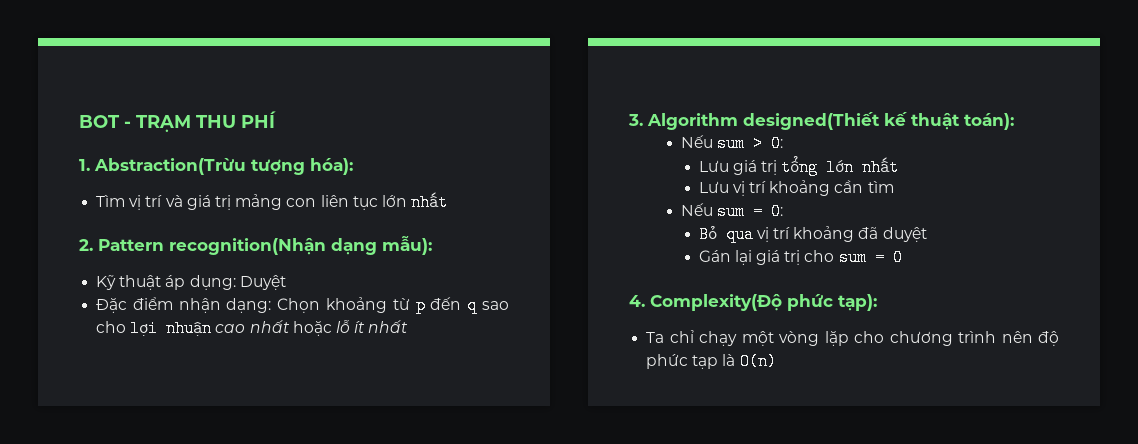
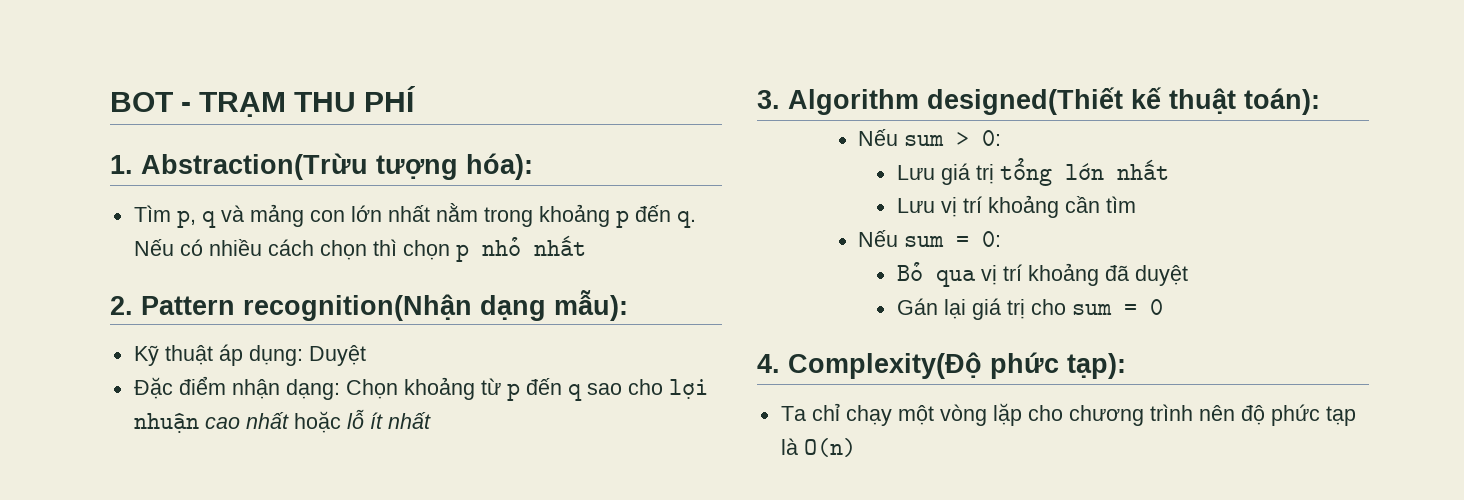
[129,194,407,210] vị trí và giá trị mảng con liên tục lớn -> [176,203,696,228] [133,237,521,262] p, q và mảng con lớn nhất nằm trong khoảng p đến q. Nếu có nhiều cách chọn thì chọn p nhỏ

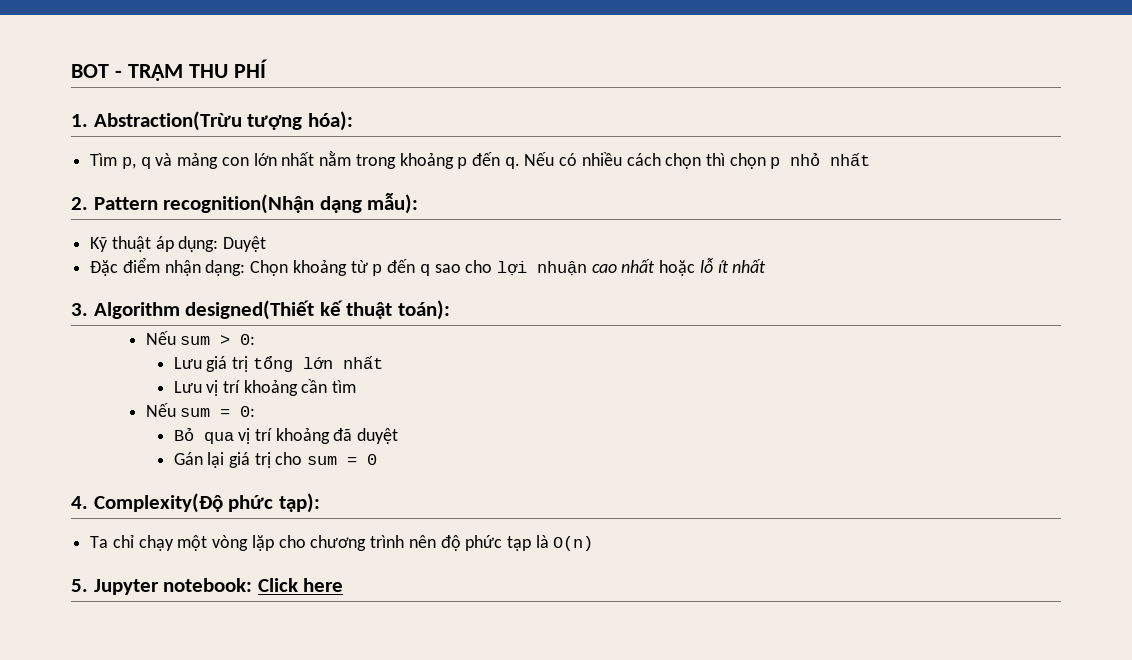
(856, 447) none -> [71,578,344,595] // 5. Jupyter notebook: Click here

